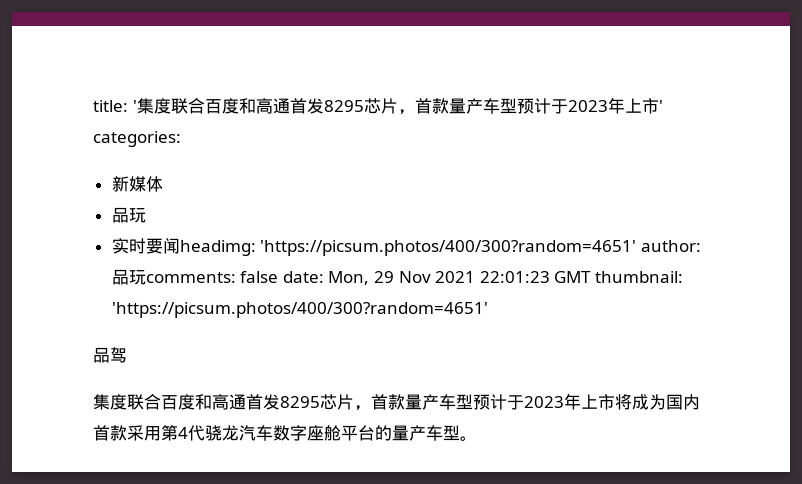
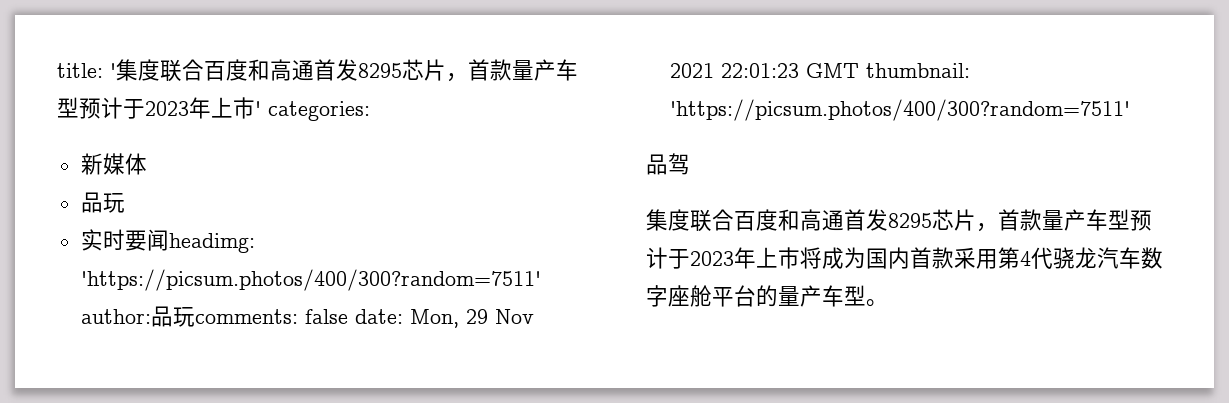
[260,240,637,256] 'https://picsum.photos/400/300?random=4651' -> [80,269,541,291] 'https://picsum.photos/400/300?random=7511'
[111,302,488,318] 'https://picsum.photos/400/300?random=4651' -> [669,99,1130,121] 'https://picsum.photos/400/300?random=7511'

